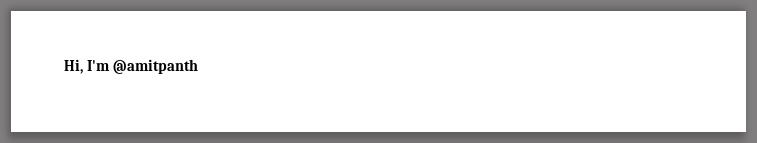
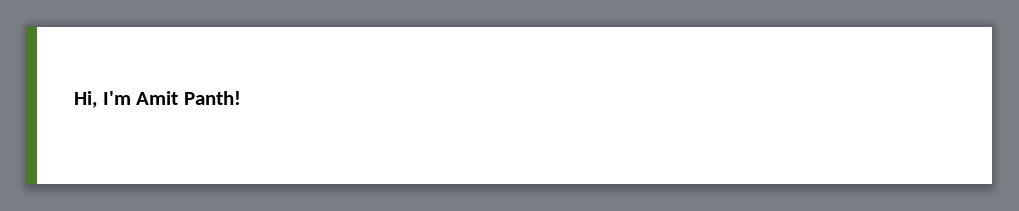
[113,59,199,74] @amitpanth -> [136,91,241,105] Amit Panth!

